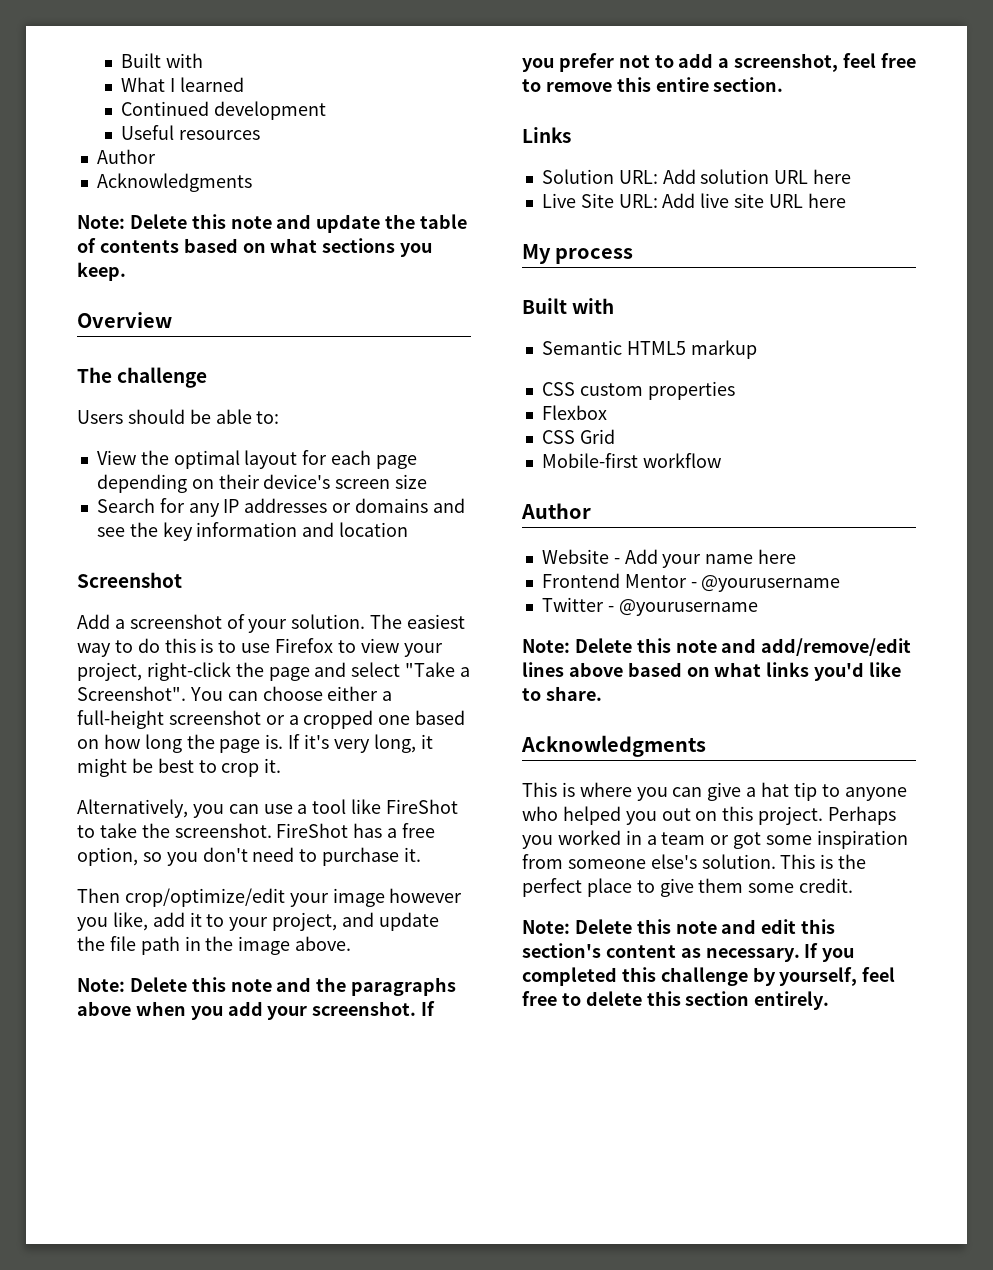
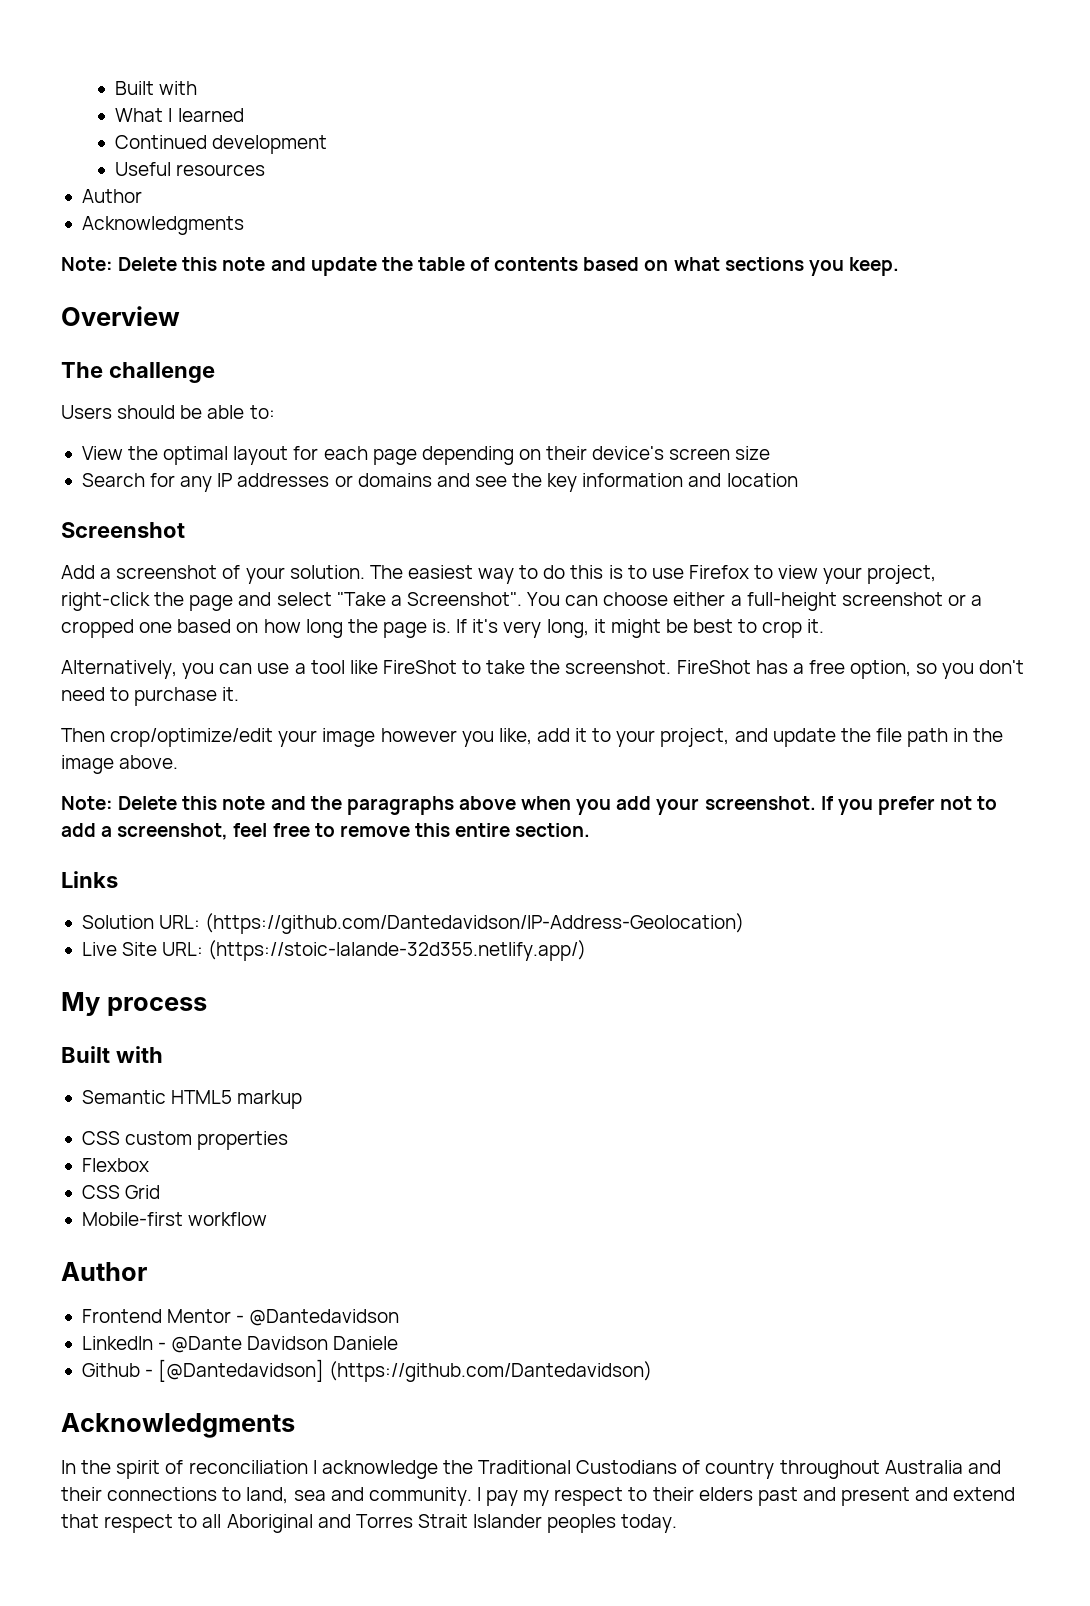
[662,169,852,184] Add solution URL here -> [205,913,745,934] (https://github.com/Dantedavidson/IP-Address-Geolocation)
[662,193,846,208] Add live site URL here -> [208,940,587,961] (https://stoic-lalande-32d355.netlify.app/)
[541,549,797,568] [541,573,841,592] [541,597,758,616] [522,638,912,656] [522,662,902,681] [522,686,602,701] [521,735,706,757] [522,782,907,801] [522,806,897,825] [522,830,908,849] [522,854,867,869] [522,878,854,897] [522,919,836,934] [522,943,855,962] [522,967,896,986] [522,991,830,1010] Website - Add your name here // Frontend Mentor - @yourusername // Twitter - @yourusername // Note: Delete this note and add/remove/edit lines above based on what links you'd like to share. // Acknowledgments // This is where you can give a hat tip to anyone who helped you out on this project. Perhaps you worked in a team or got some inspiration from someone else's solution. This is the perfect place to give them some credit. // Note: Delete this note and edit this section's content as necessary. If you completed this challenge by yourself, feel free to delete this section entirely. -> [81,1309,400,1326] [81,1336,399,1353] [81,1359,653,1382] [61,1413,295,1438] [61,1460,1001,1479] [61,1487,1016,1506] [61,1514,678,1533] Frontend Mentor - @Dantedavidson // LinkedIn - @Dante Davidson Daniele // Github - [@Dantedavidson] (https://github.com/Dantedavidson) // Acknowledgments // In the spirit of reconciliation I acknowledge the Traditional Custodians of country throughout Australia and their connections to land, sea and community. I pay my respect to their elders past and present and extend that respect to all Aboriginal and Torres Strait Islander peoples today.

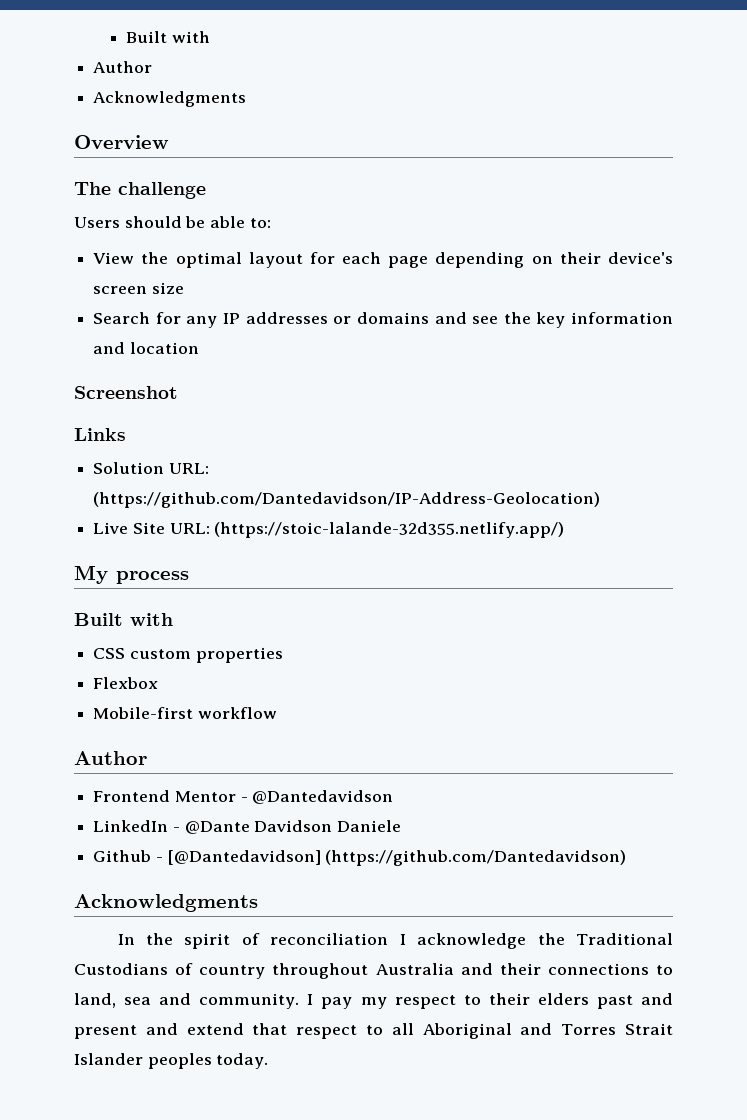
[115,81,198,95] [115,108,244,122] [115,135,328,154] [115,162,266,176] [81,189,142,203] [81,216,244,235] [61,257,899,276] Built with // What I learned // Continued development // Useful resources // Author // Acknowledgments // Note: Delete this note and update the table of contents based on what sections you keep. -> [126,31,211,43] [93,61,153,73] [93,91,247,107] Built with // Author // Acknowledgments
[61,565,937,584] [61,592,983,611] [61,619,825,638] [61,660,1025,679] [61,687,240,706] [61,728,1004,747] [61,755,179,774] [61,796,998,815] [61,823,591,840] // Add a screenshot of your solution. The easiest way to do this is to use Firefox to view your project, right-click the page and select "Take a Screenshot". You can choose either a full-height screenshot or a cropped one based on how long the page is. If it's very long, it might be best to crop it. // Alternatively, you can use a tool like FireShot to take the screenshot. FireShot has a free option, so you don't need to purchase it. // Then crop/optimize/edit your image however you like, add it to your project, and update the file path in the image above. // Note: Delete this note and the paragraphs above when you add your screenshot. If you prefer not to add a screenshot, feel free to remove this entire section. -> (178, 392) none
[81,1090,303,1109] // Semantic HTML5 markup -> (173, 619) none
[81,1185,161,1199] // CSS Grid -> (159, 683) none

